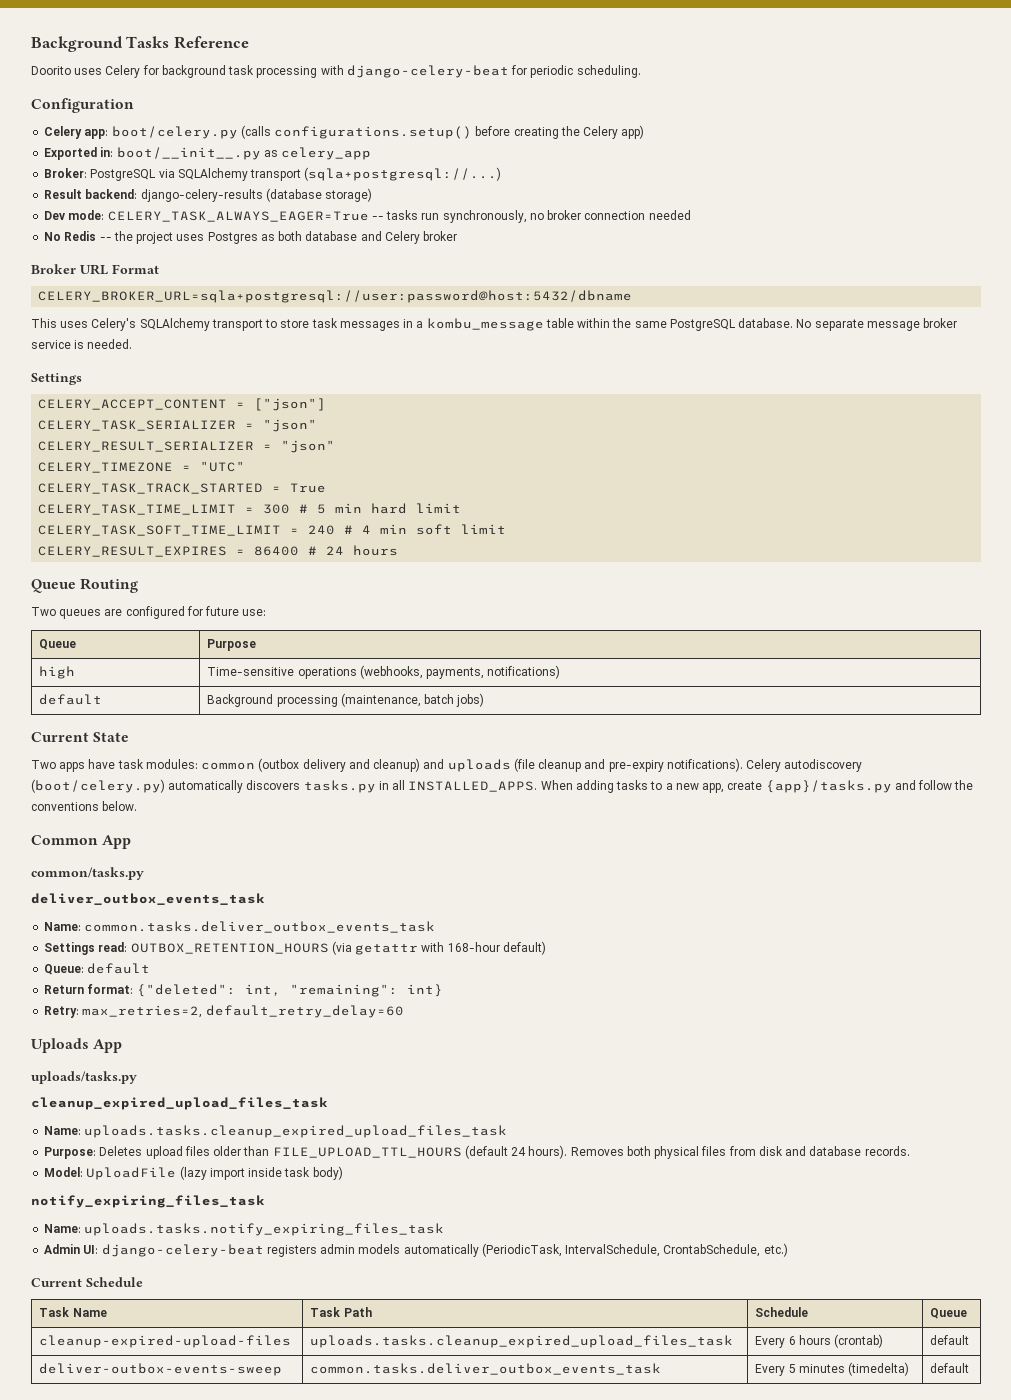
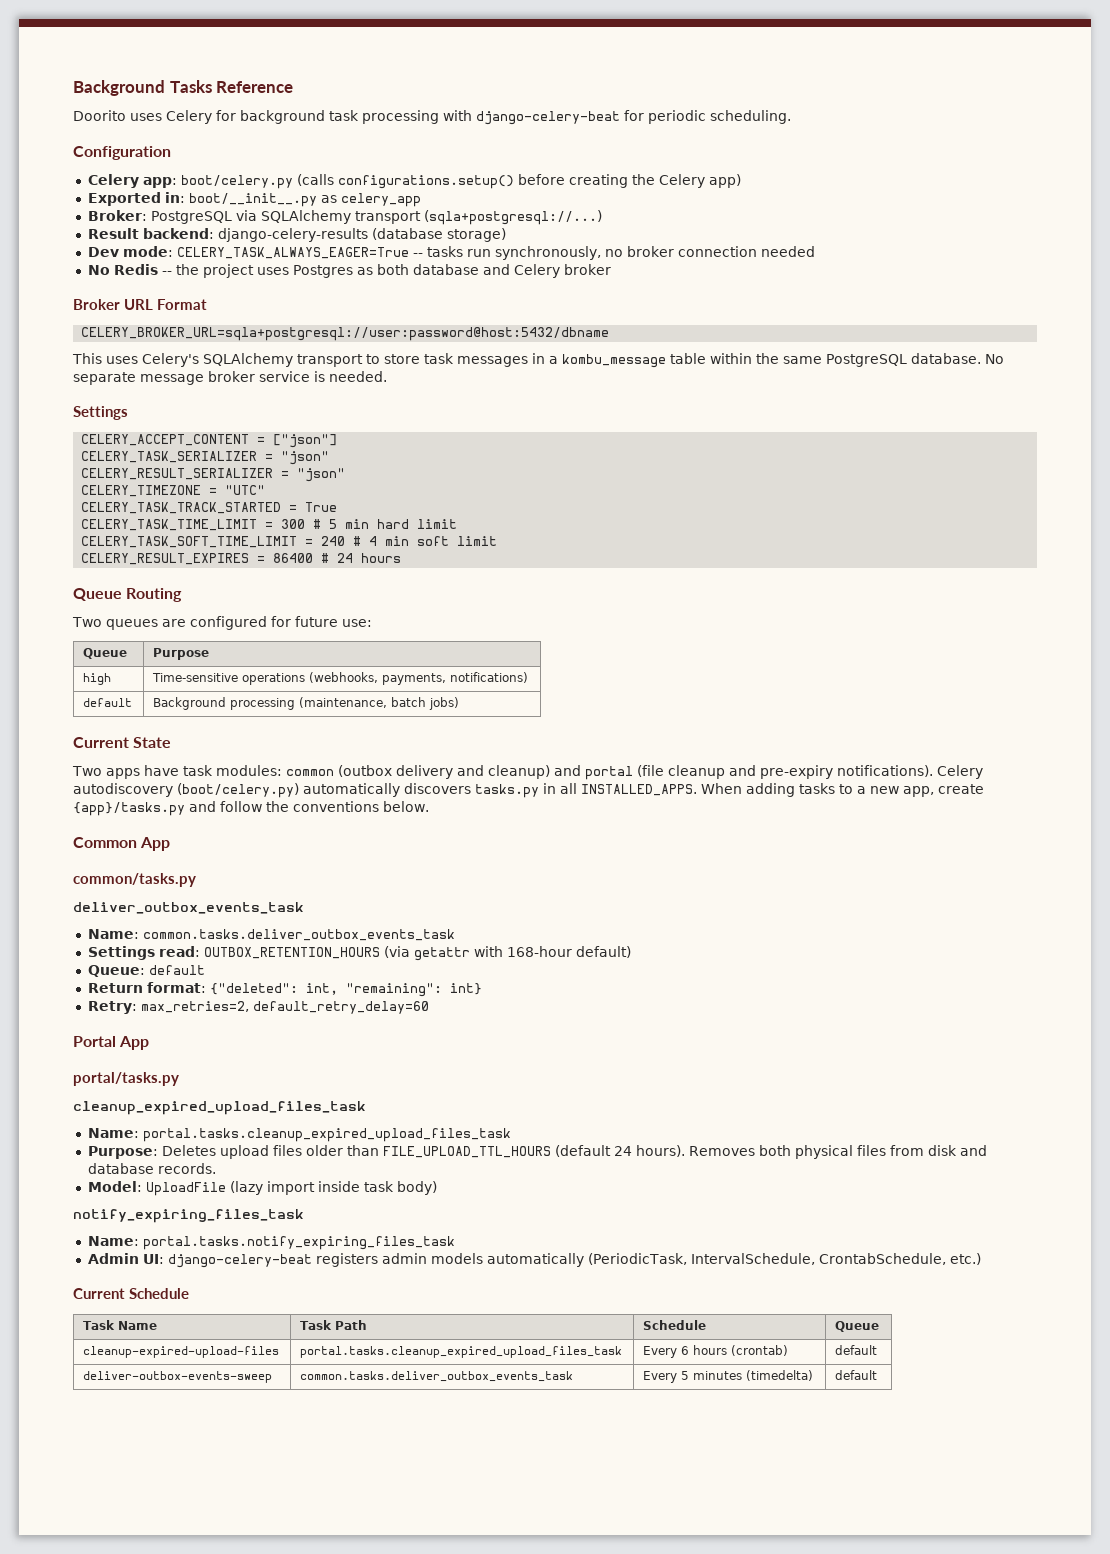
[447,759,511,772] uploads -> [584,766,633,780] portal
[31,1038,123,1053] [31,1071,137,1084] Uploads App // uploads/tasks.py -> [73,1036,150,1050] [73,1072,179,1086] Portal App // portal/tasks.py
[84,1125,508,1138] uploads.tasks.cleanup_expired_upload_files_task -> [142,1128,511,1142] portal.tasks.cleanup_expired_upload_files_task
[84,1223,445,1236] uploads.tasks.notify_expiring_files_task -> [142,1236,455,1250] portal.tasks.notify_expiring_files_task
[310,1335,734,1348] uploads.tasks.cleanup_expired_upload_files_task -> [300,1346,623,1358] portal.tasks.cleanup_expired_upload_files_task

